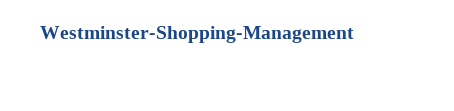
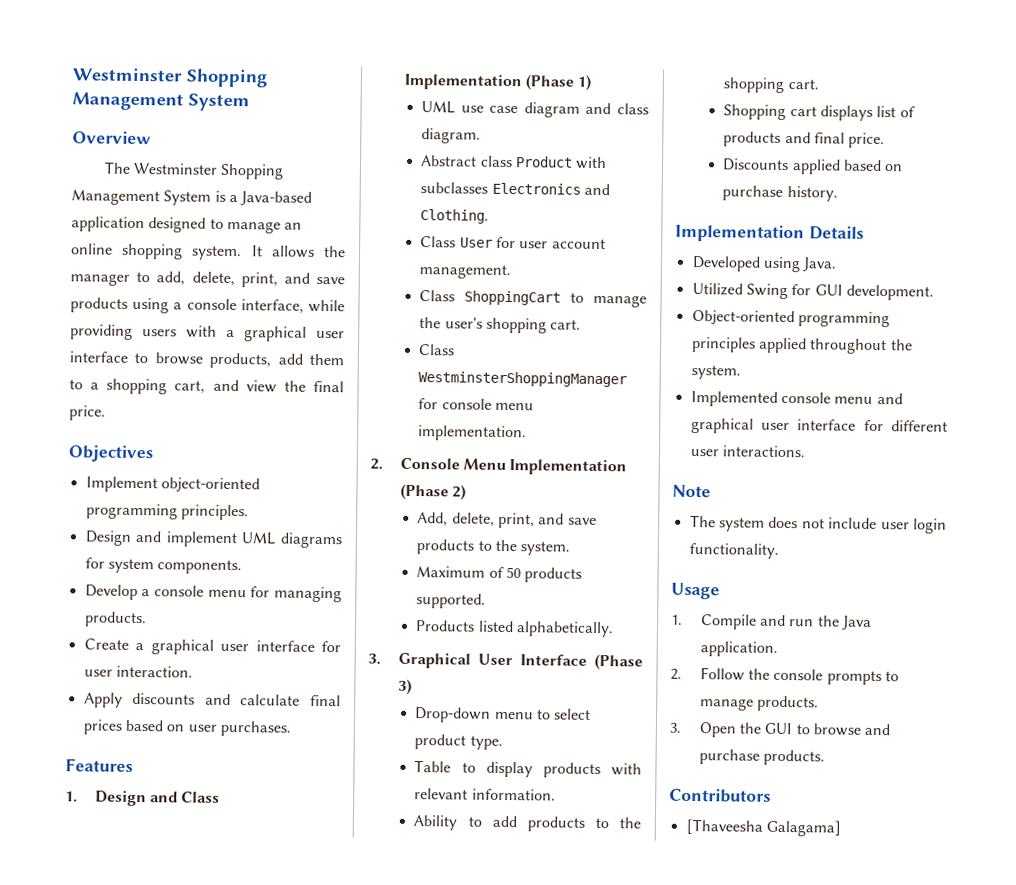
[40,26,354,43] Westminster-Shopping-Management -> [72,67,268,88] [72,92,250,112] [72,130,151,145] [103,161,284,180] [71,189,313,206] [71,216,303,234] [71,243,346,261] [70,271,345,288] [70,297,345,314] [70,324,345,342] [69,351,344,369] [69,378,344,395] [69,405,106,421] [68,444,153,463] [85,476,260,493] [85,503,249,521] [84,530,343,549] [84,557,243,575] [84,584,342,603] [83,611,147,628] [83,638,341,655] [83,665,193,678] [83,692,341,708] [82,719,291,737] [65,758,133,772] [65,790,221,807] [403,73,592,91] [421,101,649,118] [421,128,482,144] [420,155,608,170] [420,182,611,196] [420,209,490,224] [420,236,606,250] [419,264,512,280] [419,290,647,308] [419,317,582,334] [418,344,456,356] [418,371,628,388] [418,398,535,411] [418,425,528,442] [370,457,628,476] [399,483,467,501] [417,512,597,529] [416,539,571,556] [416,566,583,583] [416,593,487,609] [415,620,615,638] [368,652,643,671] [397,678,412,695] [414,707,592,723] [414,734,503,750] [414,760,642,779] [414,788,556,801] [413,815,641,832] [723,77,819,93] [723,104,915,121] [723,131,886,149] [722,158,904,175] [722,185,838,202] [675,223,864,243] [691,255,838,273] [691,282,934,301] [691,309,890,328] [690,336,913,355] [690,364,741,380] [690,390,903,407] [690,417,948,434] [689,445,805,458] [672,484,711,498] [689,514,947,534] [688,542,779,559] [671,582,720,600] [671,614,873,630] [699,641,778,657] [670,667,900,686] [699,695,820,712] [669,722,891,738] [698,749,826,766] [669,787,771,803] [685,818,841,837] Westminster Shopping Management System // Overview // The Westminster Shopping Management System is a Java-based application designed to manage an online shopping system. It allows the manager to add, delete, print, and save products using a console interface, while providing users with a graphical user interface to browse products, add them to a shopping cart, and view the final price. // Objectives // Implement object-oriented programming principles. // Design and implement UML diagrams for system components. // Develop a console menu for managing products. // Create a graphical user interface for user interaction. // Apply discounts and calculate final prices based on user purchases. // Features // 1. Design and Class Implementation (Phase 1) // UML use case diagram and class diagram. // Abstract class Product with subclasses Electronics and Clothing. // Class User for user account management. // Class ShoppingCart to manage the user's shopping cart. // Class WestminsterShoppingManager for console menu implementation. // 2. Console Menu Implementation (Phase 2) // Add, delete, print, and save products to the system. // Maximum of 50 products supported. // Products listed alphabetically. // 3. Graphical User Interface (Phase 3) // Drop-down menu to select product type. // Table to display products with relevant information. // Ability to add products to the shopping cart. // Shopping cart displays list of products and final price. // Discounts applied based on purchase history. // Implementation Details // Developed using Java. // Utilized Swing for GUI development. // Object-oriented programming principles applied throughout the system. // Implemented console menu and graphical user interface for different user interactions. // Note // The system does not include user login functionality. // Usage // 1. Compile and run the Java application. // 2. Follow the console prompts to manage products. // 3. Open the GUI to browse and purchase products. // Contributors // [Thaveesha Galagama]

